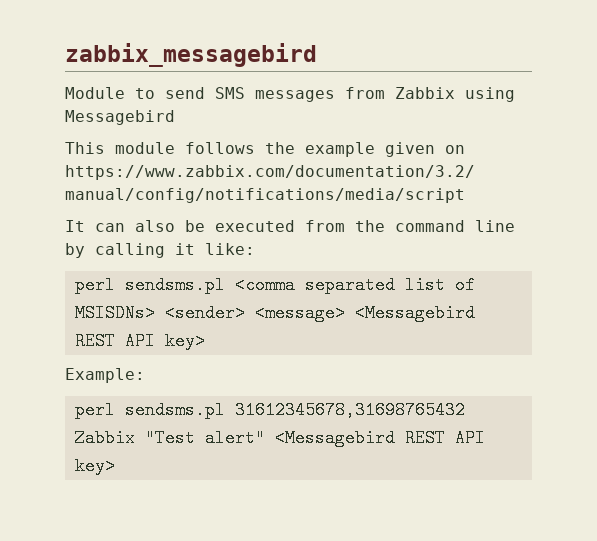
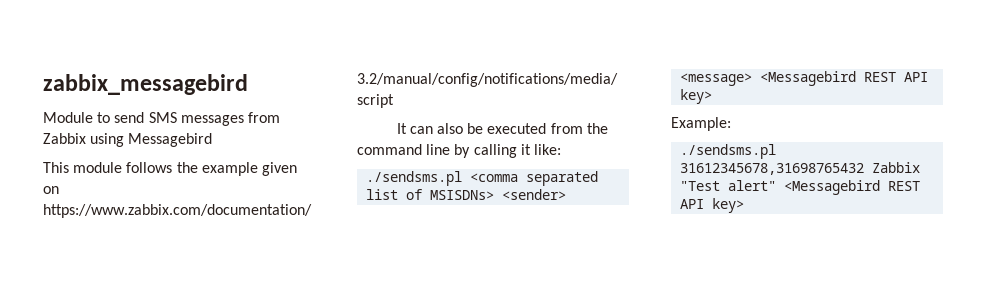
[74,276,225,294] perl sendsms.pl -> [366,171,463,186] ./sendsms.pl
[74,401,225,419] perl sendsms.pl -> [680,144,777,159] ./sendsms.pl

